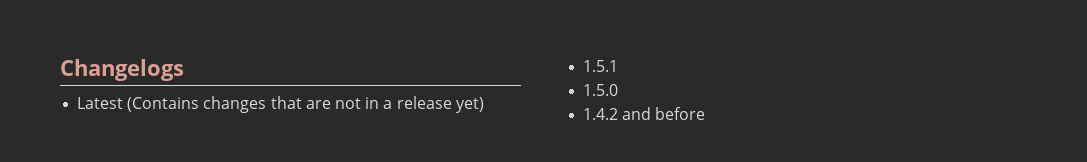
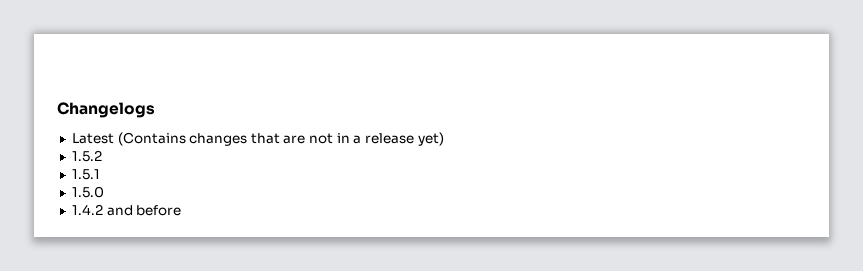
(484, 105) none -> [71,150,102,162] // 1.5.2

